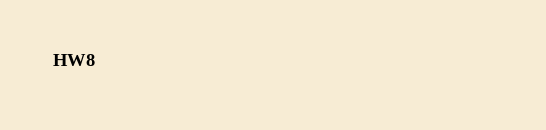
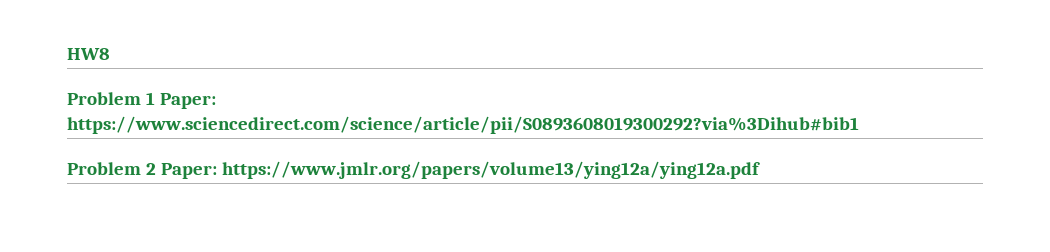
(95, 60) none -> [67,92,217,109] [67,116,859,134] [67,161,761,179] // Problem 1 Paper: https://www.sciencedirect.com/science/article/pii/S0893608019300292?via%3Dihub#bib1 // Problem 2 Paper: https://www.jmlr.org/papers/volume13/ying12a/ying12a.pdf

